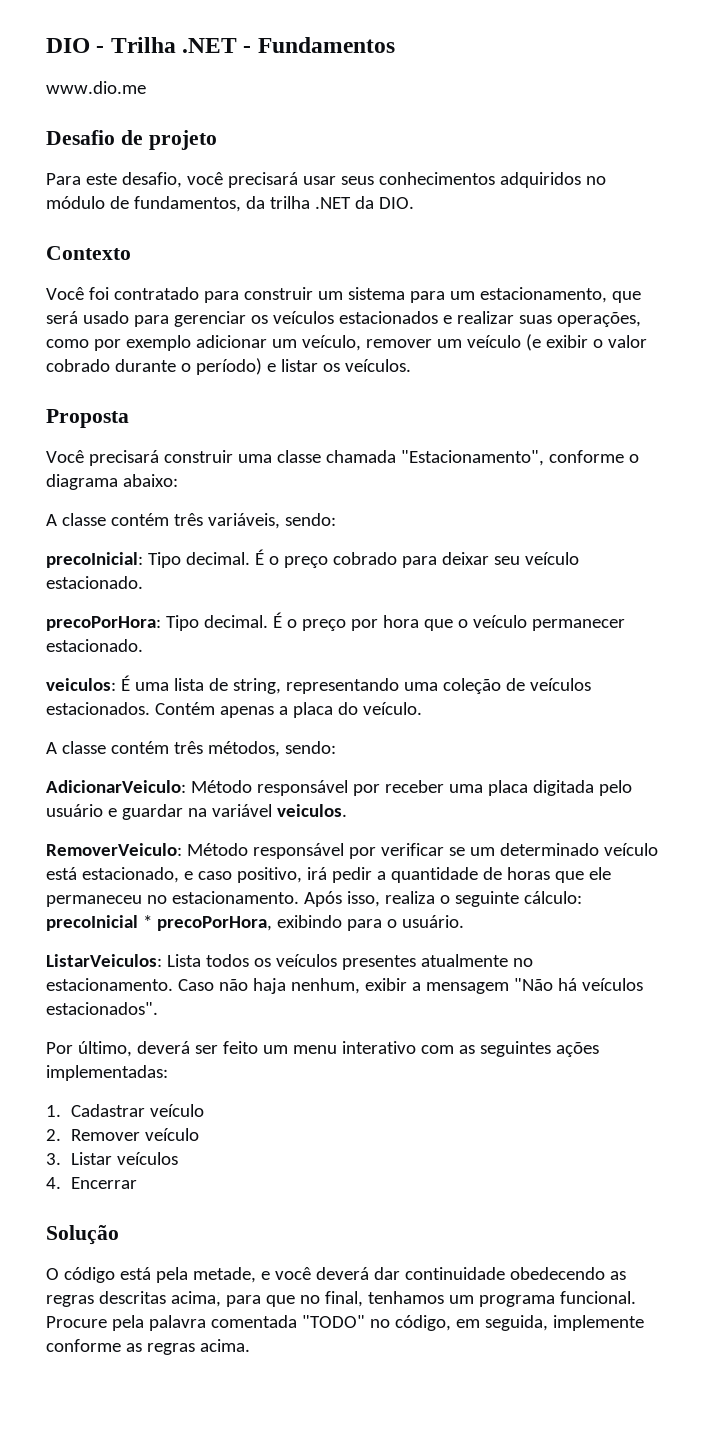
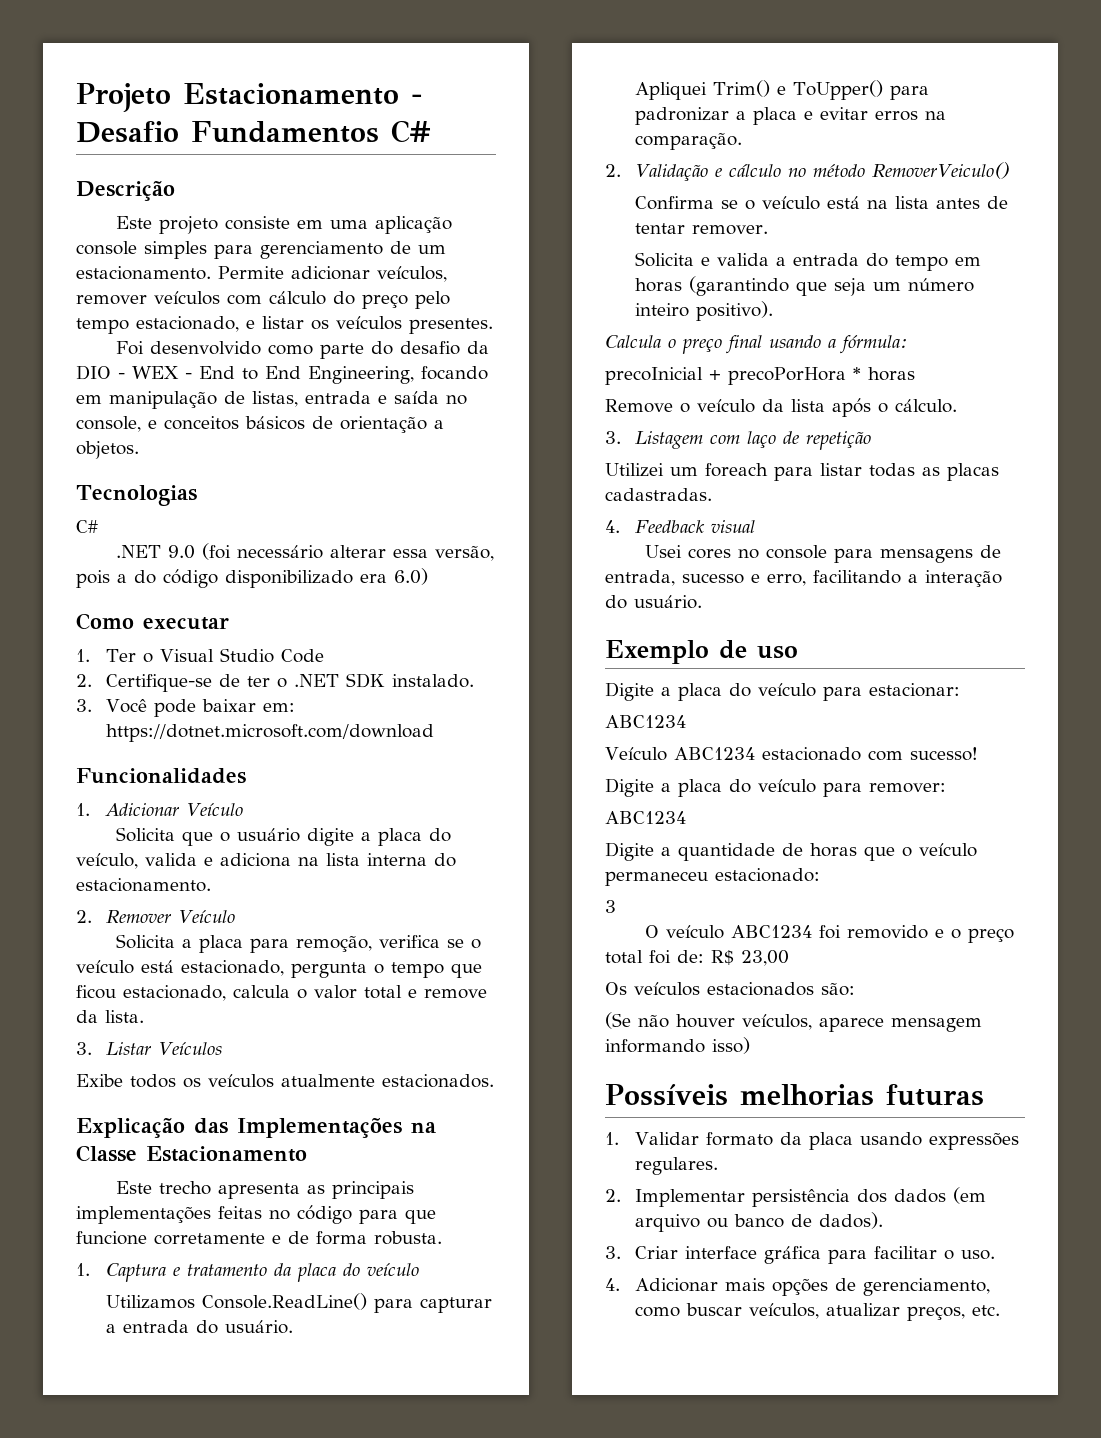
[46,37,395,53] [46,81,146,94] [46,130,217,150] [46,172,606,188] [46,196,414,212] [46,246,131,260] [46,287,641,303] [46,311,641,327] [46,334,647,351] [46,358,411,375] [46,409,129,428] [46,450,639,466] [46,474,178,490] [46,513,336,529] [46,549,579,568] [46,576,143,589] [46,612,625,631] [46,639,143,652] [46,675,591,694] [46,702,422,718] [46,741,336,757] [46,780,632,796] [46,804,347,820] [46,843,658,859] [46,867,372,883] DIO - Trilha .NET - Fundamentos // www.dio.me // Desafio de projeto // Para este desafio, você precisará usar seus conhecimentos adquiridos no módulo de fundamentos, da trilha .NET da DIO. // Contexto // Você foi contratado para construir um sistema para um estacionamento, que será usado para gerenciar os veículos estacionados e realizar suas operações, como por exemplo adicionar um veículo, remover um veículo (e exibir o valor cobrado durante o período) e listar os veículos. // Proposta // Você precisará construir uma classe chamada "Estacionamento", conforme o diagrama abaixo: // A classe contém três variáveis, sendo: // precoInicial: Tipo decimal. É o preço cobrado para deixar seu veículo estacionado. // precoPorHora: Tipo decimal. É o preço por hora que o veículo permanecer estacionado. // veiculos: É uma lista de string, representando uma coleção de veículos estacionados. Contém apenas a placa do veículo. // A classe contém três métodos, sendo: // AdicionarVeiculo: Método responsável por receber uma placa digitada pelo usuário e guardar na variável veiculos. // RemoverVeiculo: Método responsável por verificar se um determinado veículo está estacionado, e caso positivo, irá pedir -> [76,83,423,112] [76,120,431,143] [76,180,175,201] [116,216,453,234] [76,241,446,259] [76,266,447,282] [76,291,450,309] [76,316,493,334] [116,341,490,359] [76,365,488,384] [76,391,467,409] [76,416,444,433] [76,441,139,459] [76,485,197,506] [76,520,98,533] [116,543,495,561] [76,568,428,588] [76,613,229,630] [76,648,324,663] [76,673,474,692] [76,699,295,717] [105,724,434,742] [76,768,246,784] [76,803,243,816] [116,827,452,846] [76,853,456,869] [76,878,211,892] [76,910,235,924] [116,934,482,953] [76,960,482,978] [76,985,487,1001] [76,1010,144,1023] [76,1042,222,1055] [76,1074,494,1088] [76,1117,436,1138] [76,1145,307,1162] [116,1181,415,1199] [76,1205,436,1224] [76,1231,442,1245] [76,1263,419,1282] [105,1293,492,1313] [105,1320,293,1334] [634,80,929,100] [634,107,946,125] [634,133,742,150] [605,162,1009,181] [634,196,1008,210] [634,223,768,235] [634,252,981,271] [634,276,974,296] [634,301,773,321] [605,335,908,354] [605,367,915,385] [605,398,957,417] [605,431,871,450] [605,463,999,481] [605,488,712,501] [605,520,755,533] [645,545,1002,563] [605,570,1002,587] [605,595,702,609] [605,640,798,664] [605,682,960,701] [605,715,686,728] [605,747,978,761] [605,778,946,797] [605,811,686,824] [605,842,654,861] Projeto Estacionamento - Desafio Fundamentos C# // Descrição // Este projeto consiste em uma aplicação console simples para gerenciamento de um estacionamento. Permite adicionar veículos, remover veículos com cálculo do preço pelo tempo estacionado, e listar os veículos presentes. // Foi desenvolvido como parte do desafio da DIO - WEX - End to End Engineering, focando em manipulação de listas, entrada e saída no console, e conceitos básicos de orientação a objetos. // Tecnologias // C# // .NET 9.0 (foi necessário alterar essa versão, pois a do código disponibilizado era 6.0) // Como executar // 1. Ter o Visual Studio Code // 2. Certifique-se de ter o .NET SDK instalado. // 3. Você pode baixar em: https://dotnet.microsoft.com/download // Funcionalidades // 1. Adicionar Veículo // Solicita que o usuário digite a placa do veículo, valida e adiciona na lista interna do estacionamento. // 2. Remover Veículo // Solicita a placa para remoção, verifica se o veículo está estacionado, pergunta o tempo que ficou estacionado, calcula o valor total e remove da lista. // 3. Listar Veículos // Exibe todos os veículos atualmente estacionados. // Explicação das Implementações na Classe Estacionamento // Este trecho apresenta as principais implementações feitas no código para que funcione corretamente e de forma robusta. // 1. Captura e tratamento da placa do veículo // Utilizamos Console.ReadLine() para capturar a entrada do usuário. // Apliquei Trim() e ToUpper() para padronizar a placa e evitar erros na comparação. // 2. Validação e cálculo no método RemoverVeiculo() // Confirma se o veículo está na lista antes de tentar remover. // Solicita e valida a entrada do tempo em horas (garantindo que seja um número inteiro positivo). // Calcula o preço final usando a fórmula: // precoInicial + precoPorHora * horas // Remove o veículo da lista após o cálculo. // 3. Listagem com laço de repetição // Utilizei um foreach para listar todas as placas cadastradas. // 4. Feedback visual // Usei cores no console para mensagens de entrada, sucesso e erro, facilitando a interação do usuário. // Exemplo de uso // Digite a placa do veículo para estacionar: // ABC1234 // Veículo ABC1234 estacionado com sucesso! // Digite a placa do veículo para remover: // ABC1234 // Digite
[588,867,611,880] [46,891,582,907] [46,915,464,931] [46,954,533,970] [46,978,643,994] [46,1002,158,1015] [46,1041,599,1057] [46,1065,168,1081] [46,1104,205,1117] [46,1128,200,1141] [46,1152,179,1165] [46,1177,138,1189] [46,1225,119,1245] [46,1267,626,1283] [46,1291,636,1307] [46,1315,644,1331] [46,1339,250,1355] ele permaneceu no estacionamento. Após isso, realiza o seguinte cálculo: precoInicial * precoPorHora, exibindo para o usuário. // ListarVeiculos: Lista todos os veículos presentes atualmente no estacionamento. Caso não haja nenhum, exibir a mensagem "Não há veículos estacionados". // Por último, deverá ser feito um menu interativo com as seguintes ações implementadas: // 1. Cadastrar veículo // 2. Remover veículo // 3. Listar veículos // 4. Encerrar // Solução // O código está pela metade, e você deverá dar continuidade obedecendo as regras descritas acima, para que no final, tenhamos um programa funcional. Procure pela palavra comentada "TODO" no código, em seguida, implemente conforme as regras acima. -> [902,843,977,857] [605,868,820,886] [605,900,616,913] [645,925,1015,943] [605,950,789,966] [605,982,855,996] [605,1012,982,1032] [605,1037,750,1054] [605,1084,984,1106] [605,1132,1019,1150] [634,1157,718,1175] [605,1187,986,1207] [634,1212,883,1232] [605,1246,995,1264] [605,1278,990,1296] [634,1303,1000,1321] o veículo permaneceu estacionado: // 3 // O veículo ABC1234 foi removido e o preço total foi de: R$ 23,00 // Os veículos estacionados são: // (Se não houver veículos, aparece mensagem informando isso) // Possíveis melhorias futuras // 1. Validar formato da placa usando expressões regulares. // 2. Implementar persistência dos dados (em arquivo ou banco de dados). // 3. Criar interface gráfica para facilitar o uso. // 4. Adicionar mais opções de gerenciamento, como buscar veículos, atualizar preços, etc.

